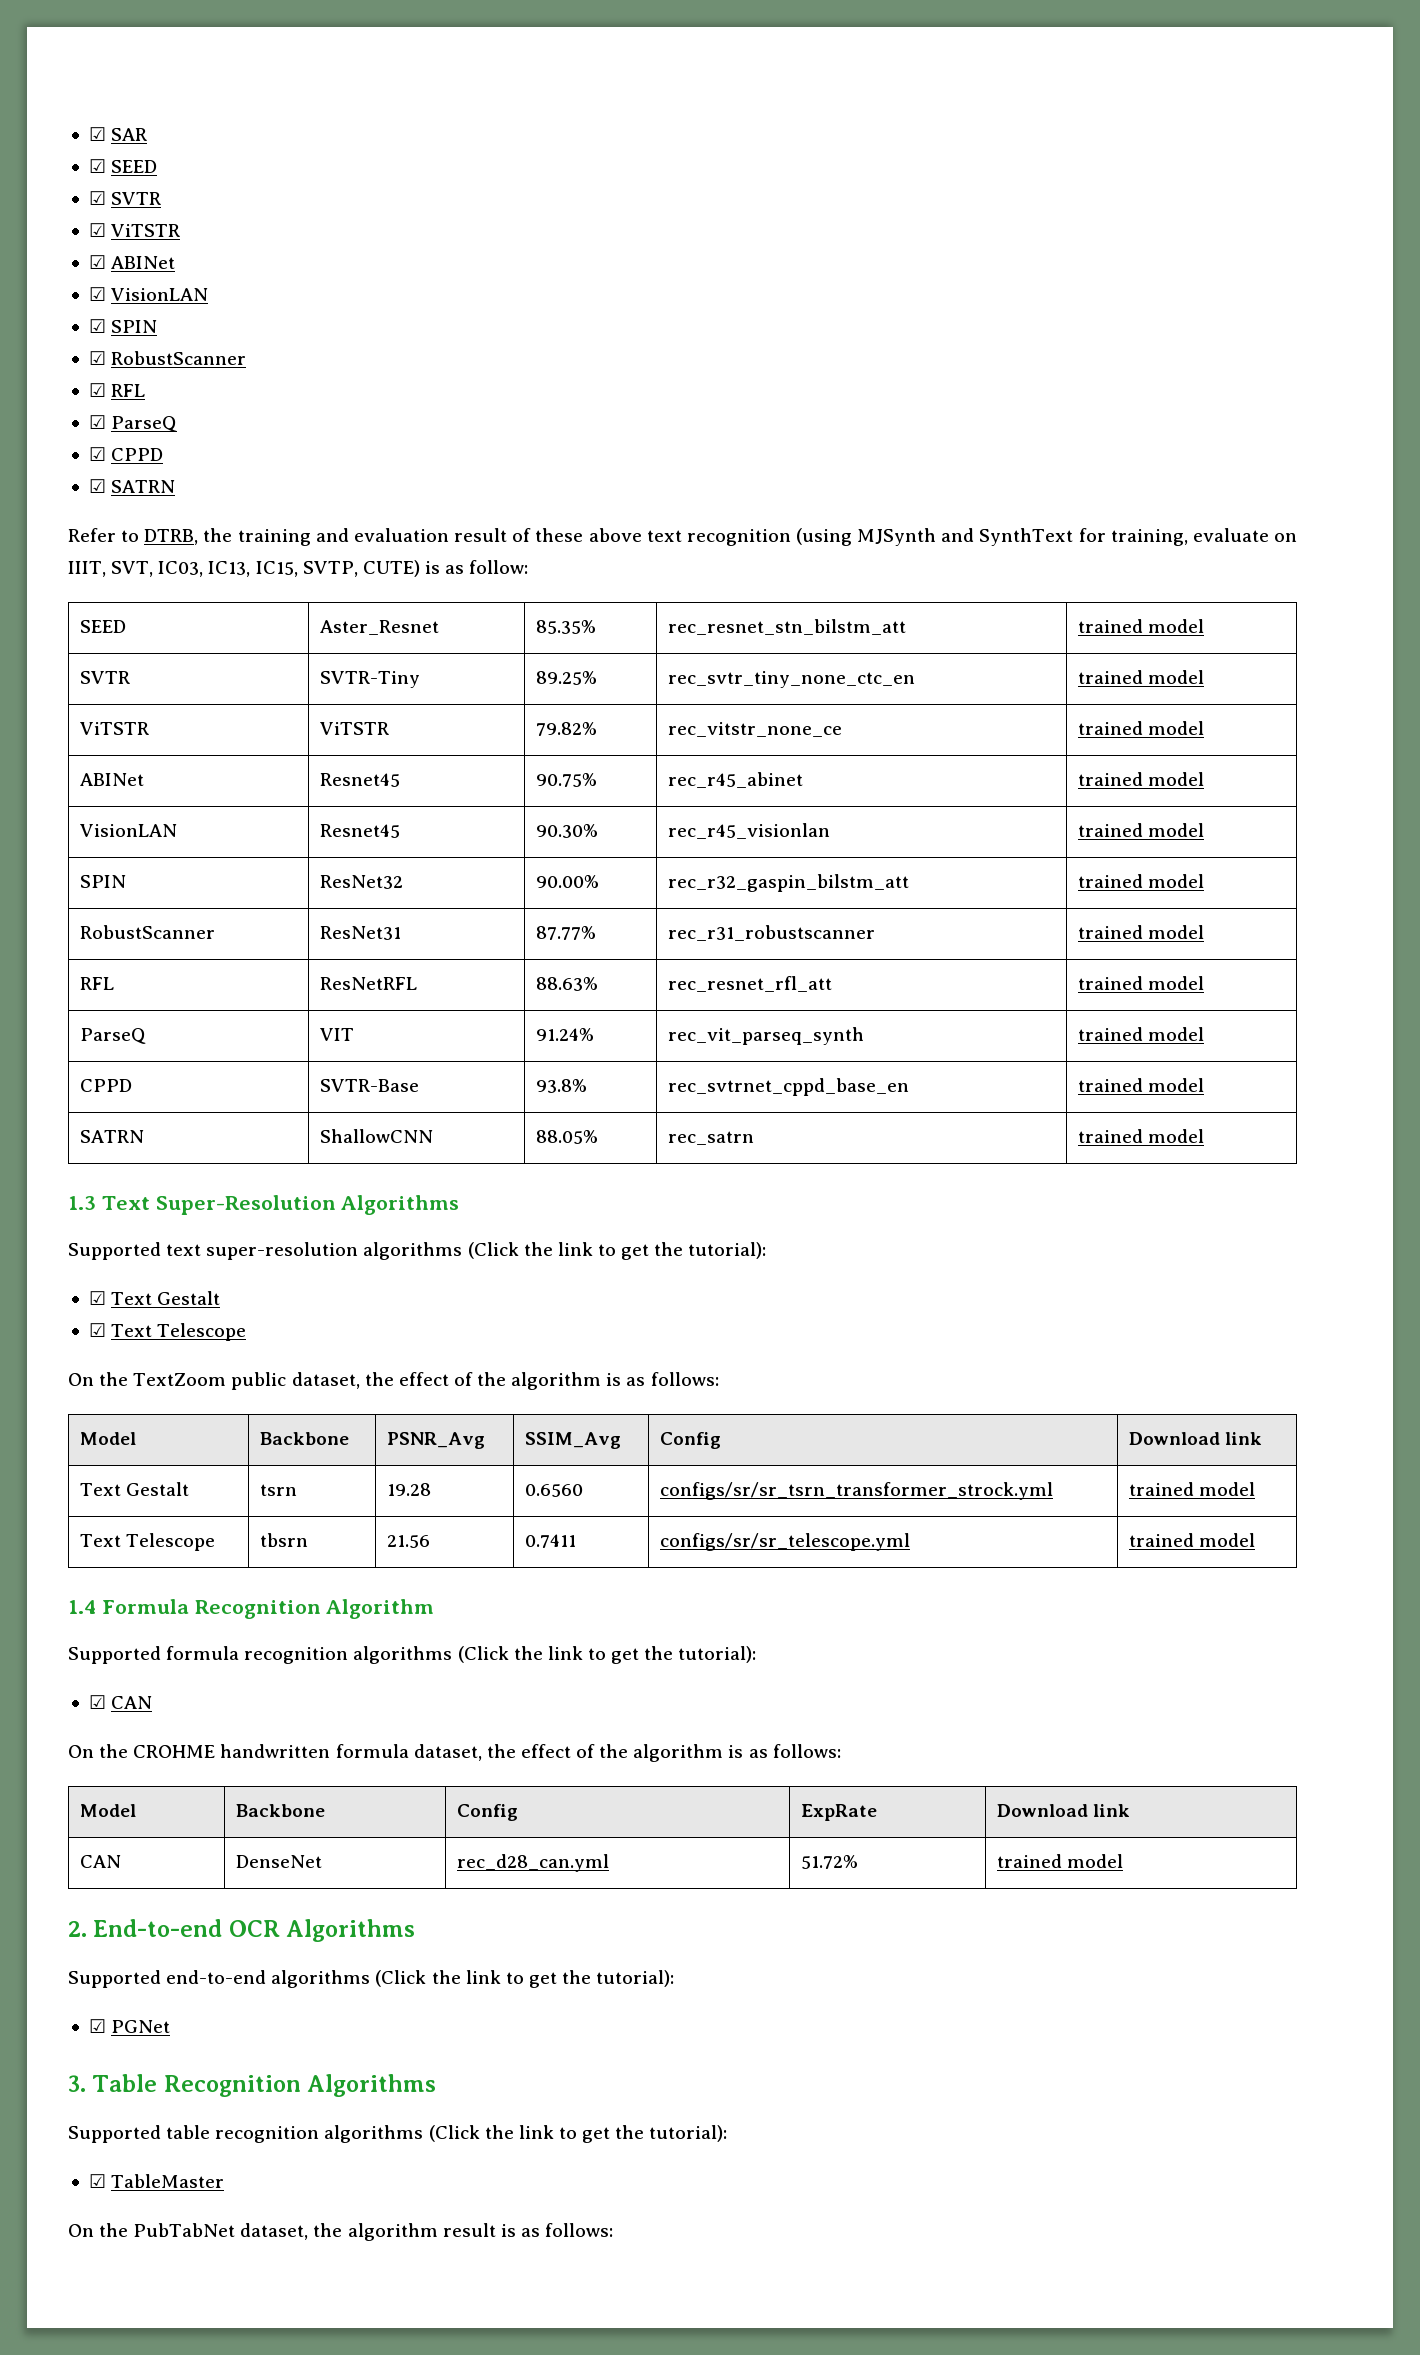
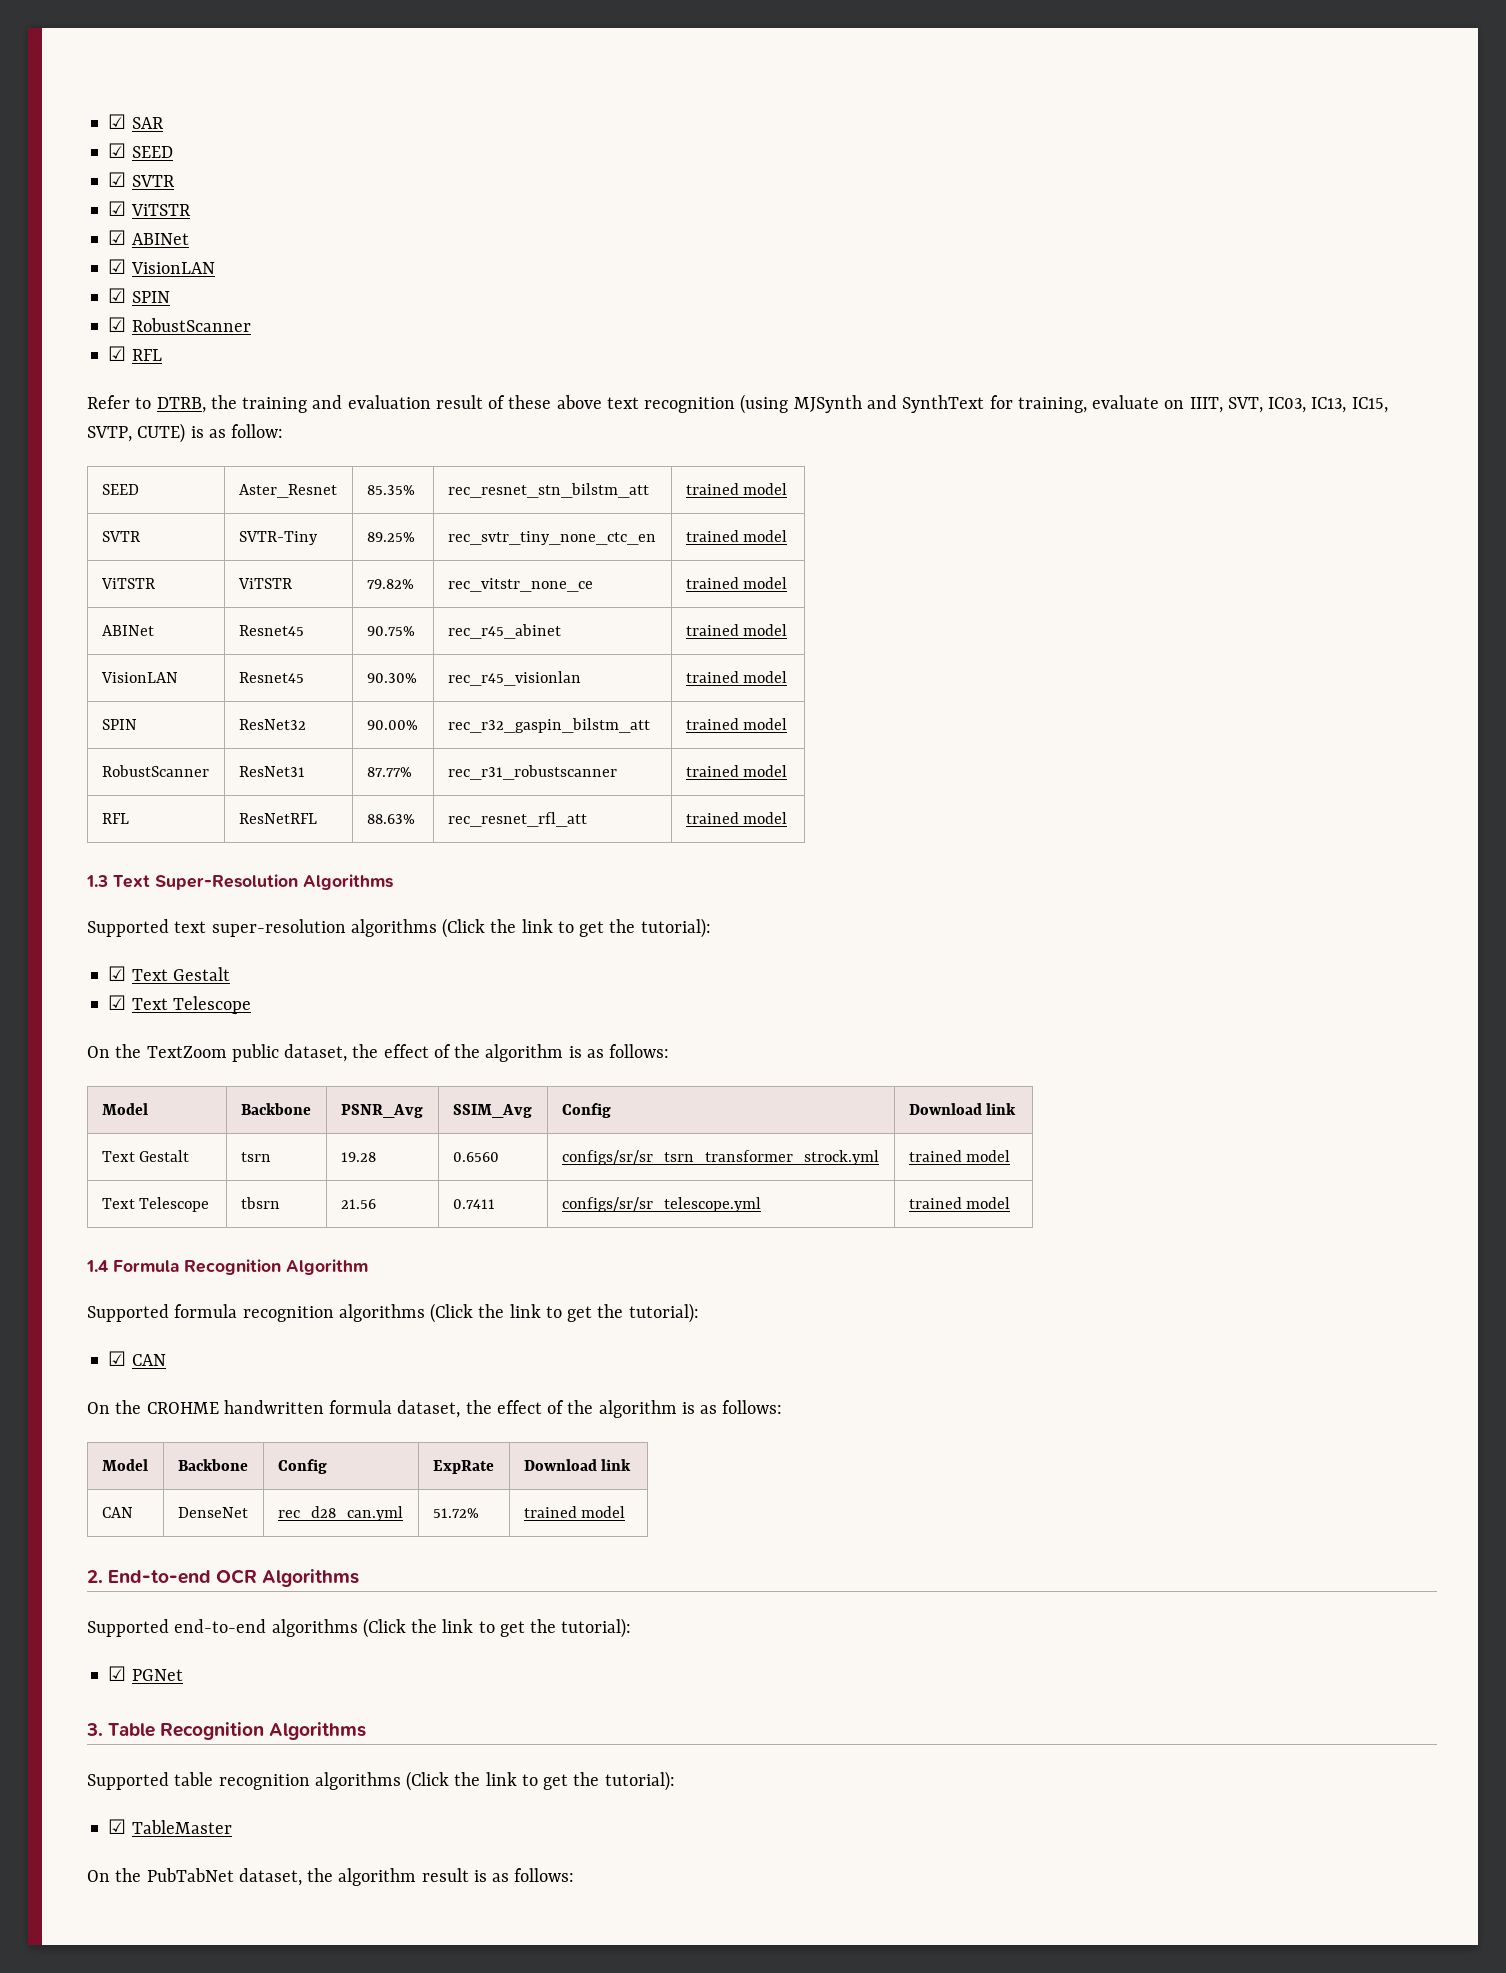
[88,415,178,432] [88,447,164,461] [88,479,176,493] // ☑ ParseQ // ☑ CPPD // ☑ SATRN -> (162, 355) none
[79,1028,146,1044] [319,1028,354,1041] [535,1028,594,1041] [667,1027,864,1045] [1077,1027,1204,1041] [79,1079,132,1092] [319,1079,419,1092] [535,1079,587,1093] [667,1078,909,1096] [1077,1078,1204,1092] [79,1130,144,1143] [319,1129,433,1143] [535,1130,598,1144] [667,1131,754,1145] [1077,1129,1204,1143] // ParseQ | VIT | 91.24% | rec_vit_parseq_synth | trained model // CPPD | SVTR-Base | 93.8% | rec_svtrnet_cppd_base_en | trained model // SATRN | ShallowCNN | 88.05% | rec_satrn | trained model -> (788, 818) none

